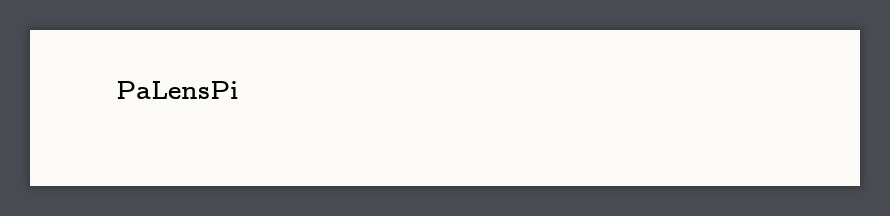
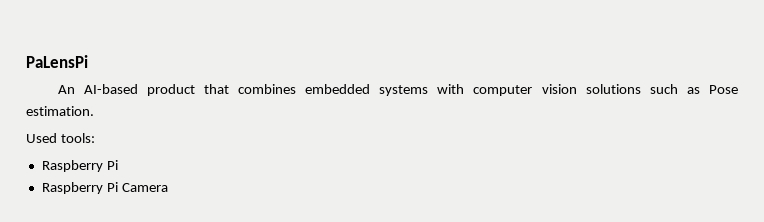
(238, 90) none -> [57,84,738,96] [26,106,94,116] [26,133,95,143] [41,160,118,172] [41,182,168,194] // An AI-based product that combines embedded systems with computer vision solutions such as Pose estimation. // Used tools: // Raspberry Pi // Raspberry Pi Camera

